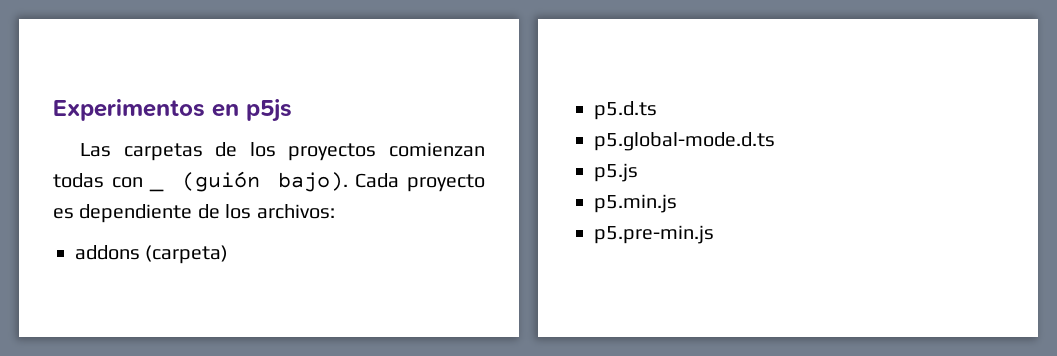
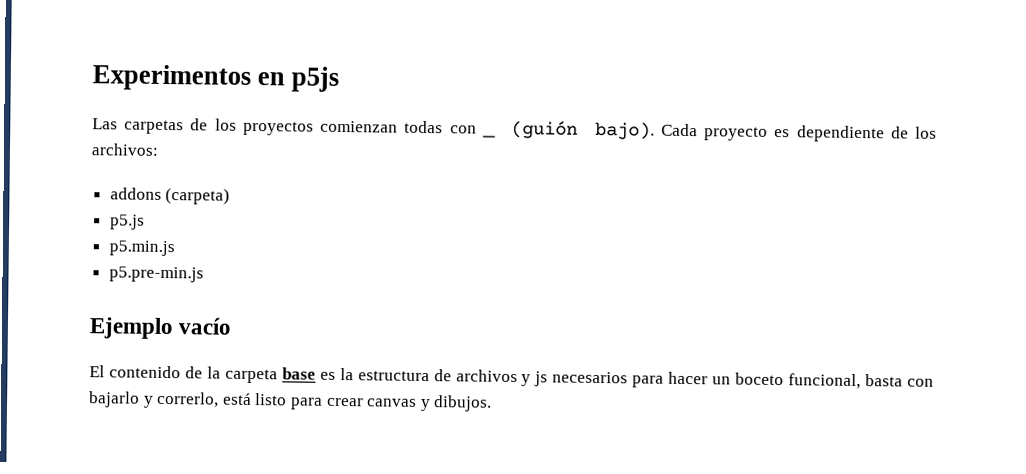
[594,101,657,120] [594,132,775,151] // p5.d.ts // p5.global-mode.d.ts -> (231, 196) none
(714, 234) none -> [89,317,233,340] [89,365,935,390] [89,391,493,412] // Ejemplo vacío // El contenido de la carpeta base es la estructura de archivos y js necesarios para hacer un boceto funcional, basta con bajarlo y correrlo, está listo para crear canvas y dibujos.

